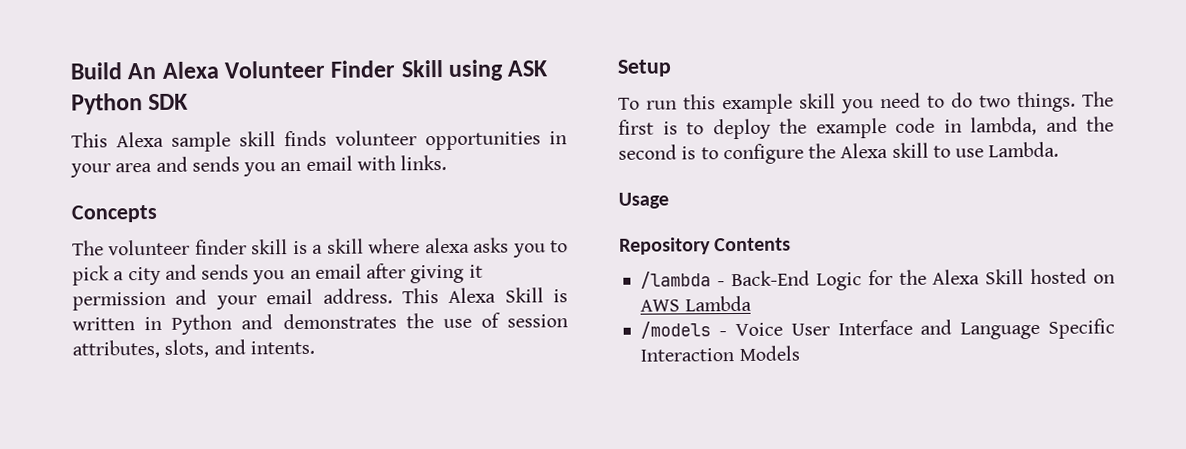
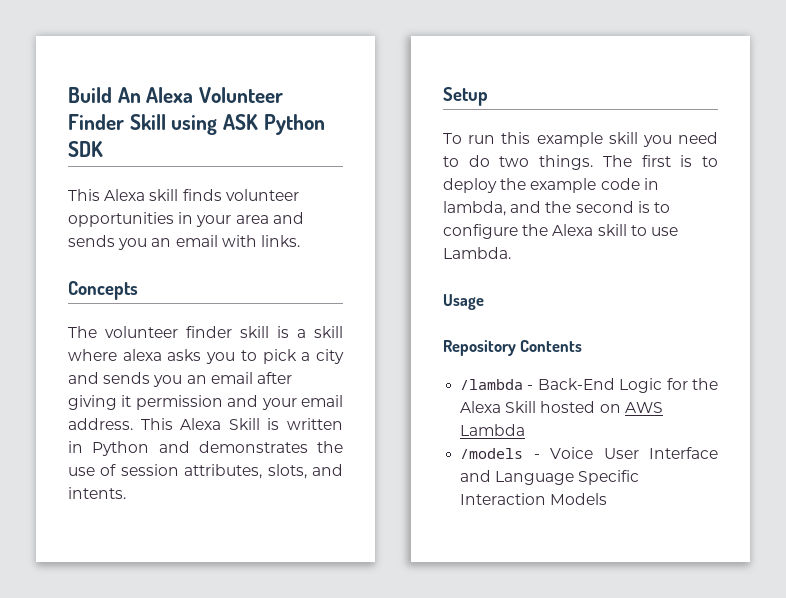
[171,131,231,152] sample -> (146, 195) none

